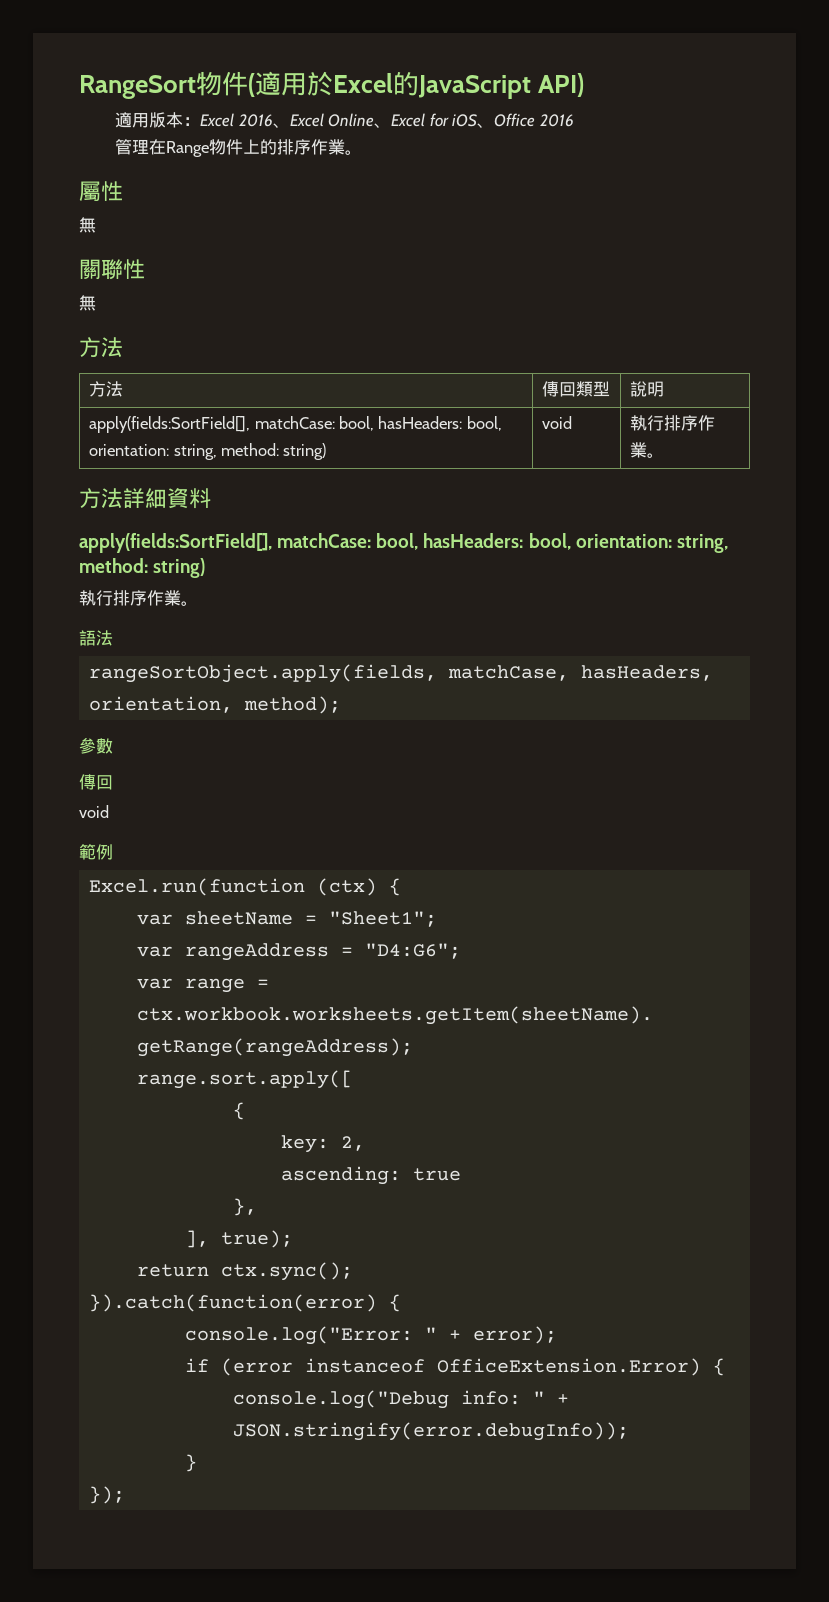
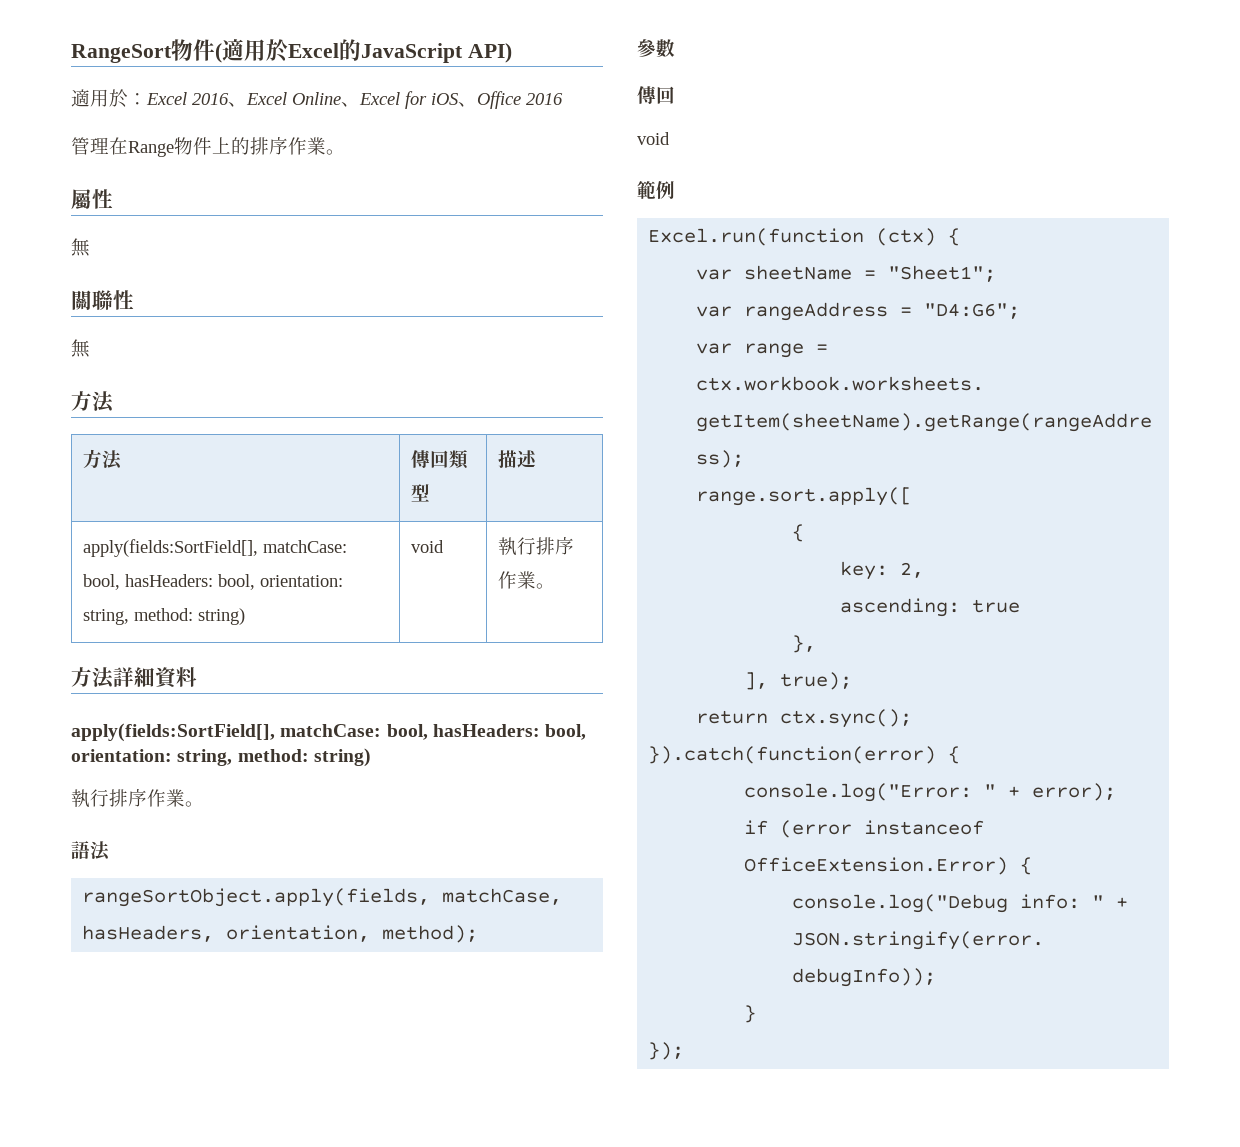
[149,112,184,128] 版本 -> [109,89,128,108] 於
[630,381,665,397] 說明 -> [497,450,537,468] 描述

